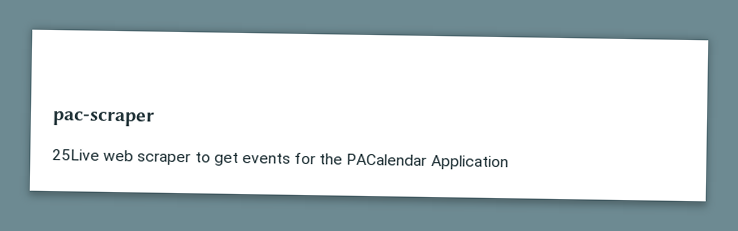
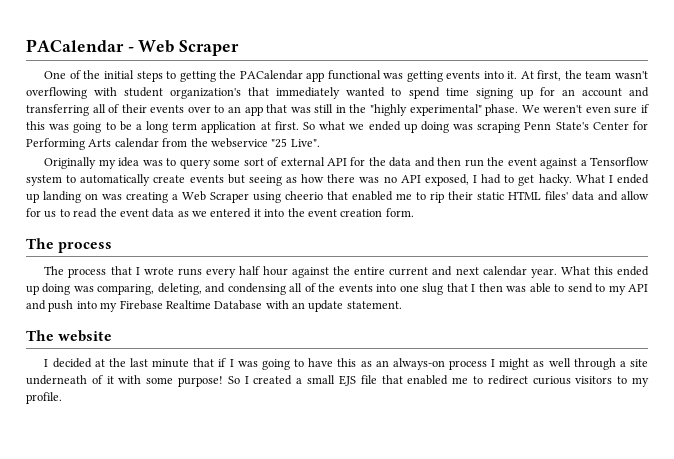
[52,111,155,127] [52,149,509,171] pac-scraper // 25Live web scraper to get events for the PACalendar Application -> [26,39,240,56] [44,70,649,82] [26,87,650,99] [26,104,649,116] [26,121,648,133] [26,138,320,150] [44,157,649,169] [26,174,650,186] [26,191,649,203] [26,208,414,218] [26,238,113,253] [44,266,650,278] [26,283,648,295] [26,300,402,312] [26,330,113,342] [44,358,649,370] [26,375,649,387] [26,392,62,404] PACalendar - Web Scraper // One of the initial steps to getting the PACalendar app functional was getting events into it. At first, the team wasn't overflowing with student organization's that immediately wanted to spend time signing up for an account and transferring all of their events over to an app that was still in the "highly experimental" phase. We weren't even sure if this was going to be a long term application at first. So what we ended up doing was scraping Penn State's Center for Performing Arts calendar from the webservice "25 Live". // Originally my idea was to query some sort of external API for the data and then run the event against a Tensorflow system to automatically create events but seeing as how there was no API exposed, I had to get hacky. What I ended up landing on was creating a Web Scraper using cheerio that enabled me to rip their static HTML files' data and allow for us to read the event data as we entered it into the event creation form. // The process // The process that I wrote runs every half hour against the entire current and next calendar year. What this ended up doing was comparing, deleting, and condensing all of the events into one slug that I then was able to send to my API and push into my Firebase Realtime Database with an update statement. // The website // I decided at the last minute that if I was going to have this as an always-on process I might as well through a site underneath of it with some purpose! So I created a small EJS file that enabled me to redirect curious visitors to my profile.

